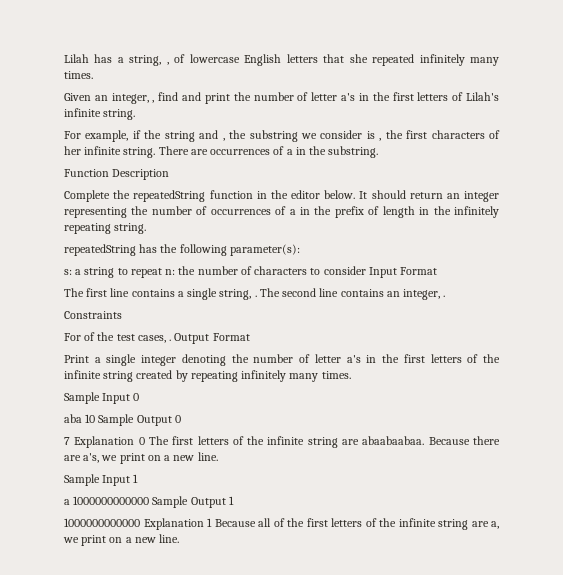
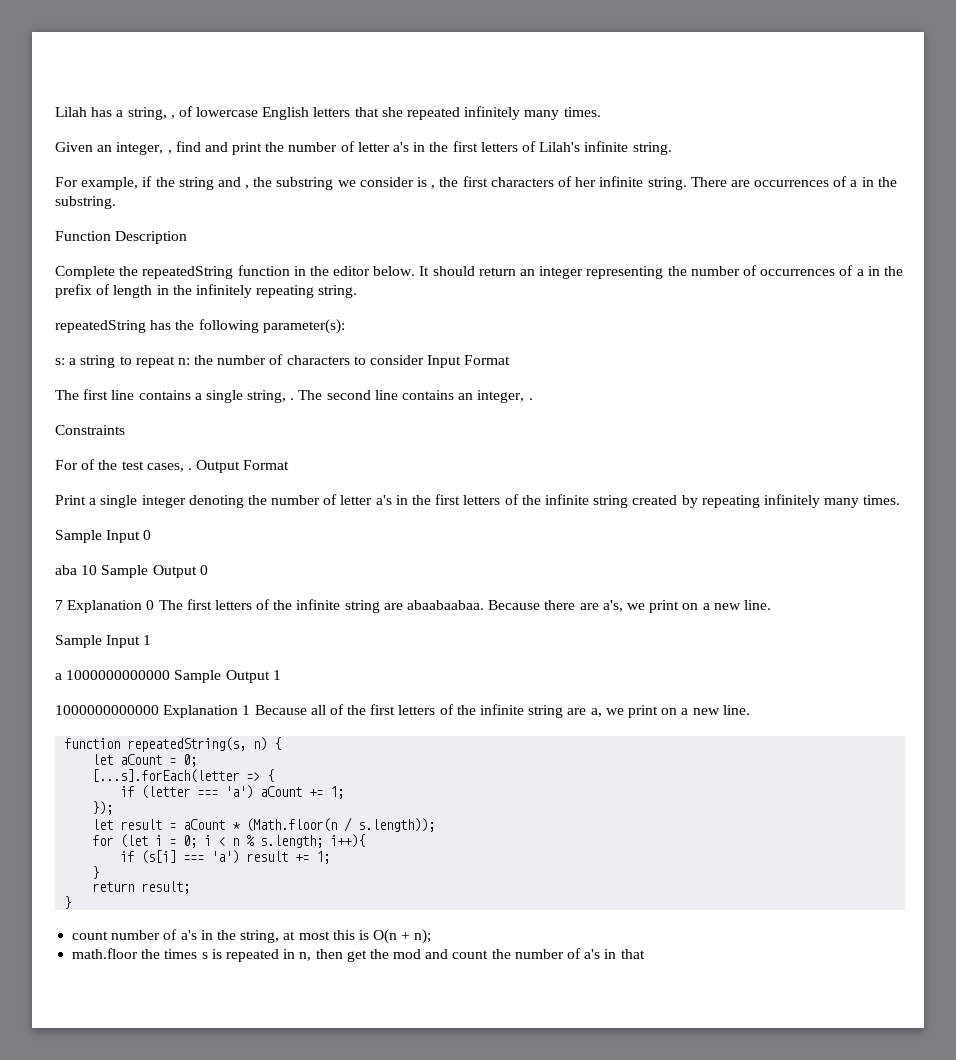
(180, 538) none -> [64,737,282,752] [92,754,198,767] [92,769,275,783] [120,785,345,799] [92,801,114,815] [92,817,436,832] [92,834,366,848] [120,850,331,864] [92,866,100,879] [92,881,191,894] [64,896,72,909] [72,929,432,944] [72,948,645,962] // function repeatedString(s, n) { // let aCount = 0; // [...s].forEach(letter => { // if (letter === 'a') aCount += 1; // }); // let result = aCount * (Math.floor(n / s.length)); // for (let i = 0; i < n % s.length; i++){ // if (s[i] === 'a') result += 1; // } // return result; // } // count number of a's in the string, at most this is O(n + n); // math.floor the times s is repeated in n, then get the mod and count the number of a's in that

